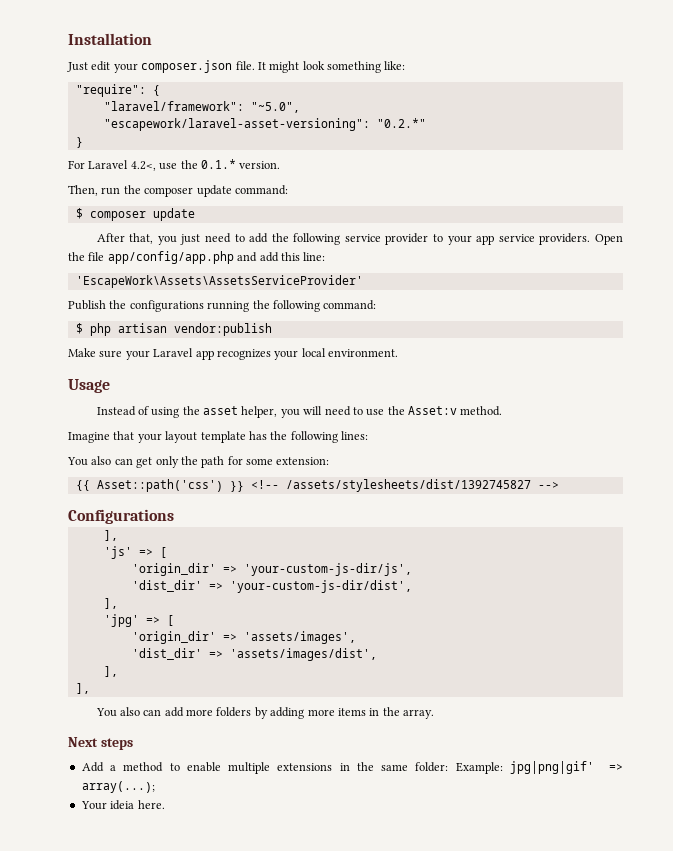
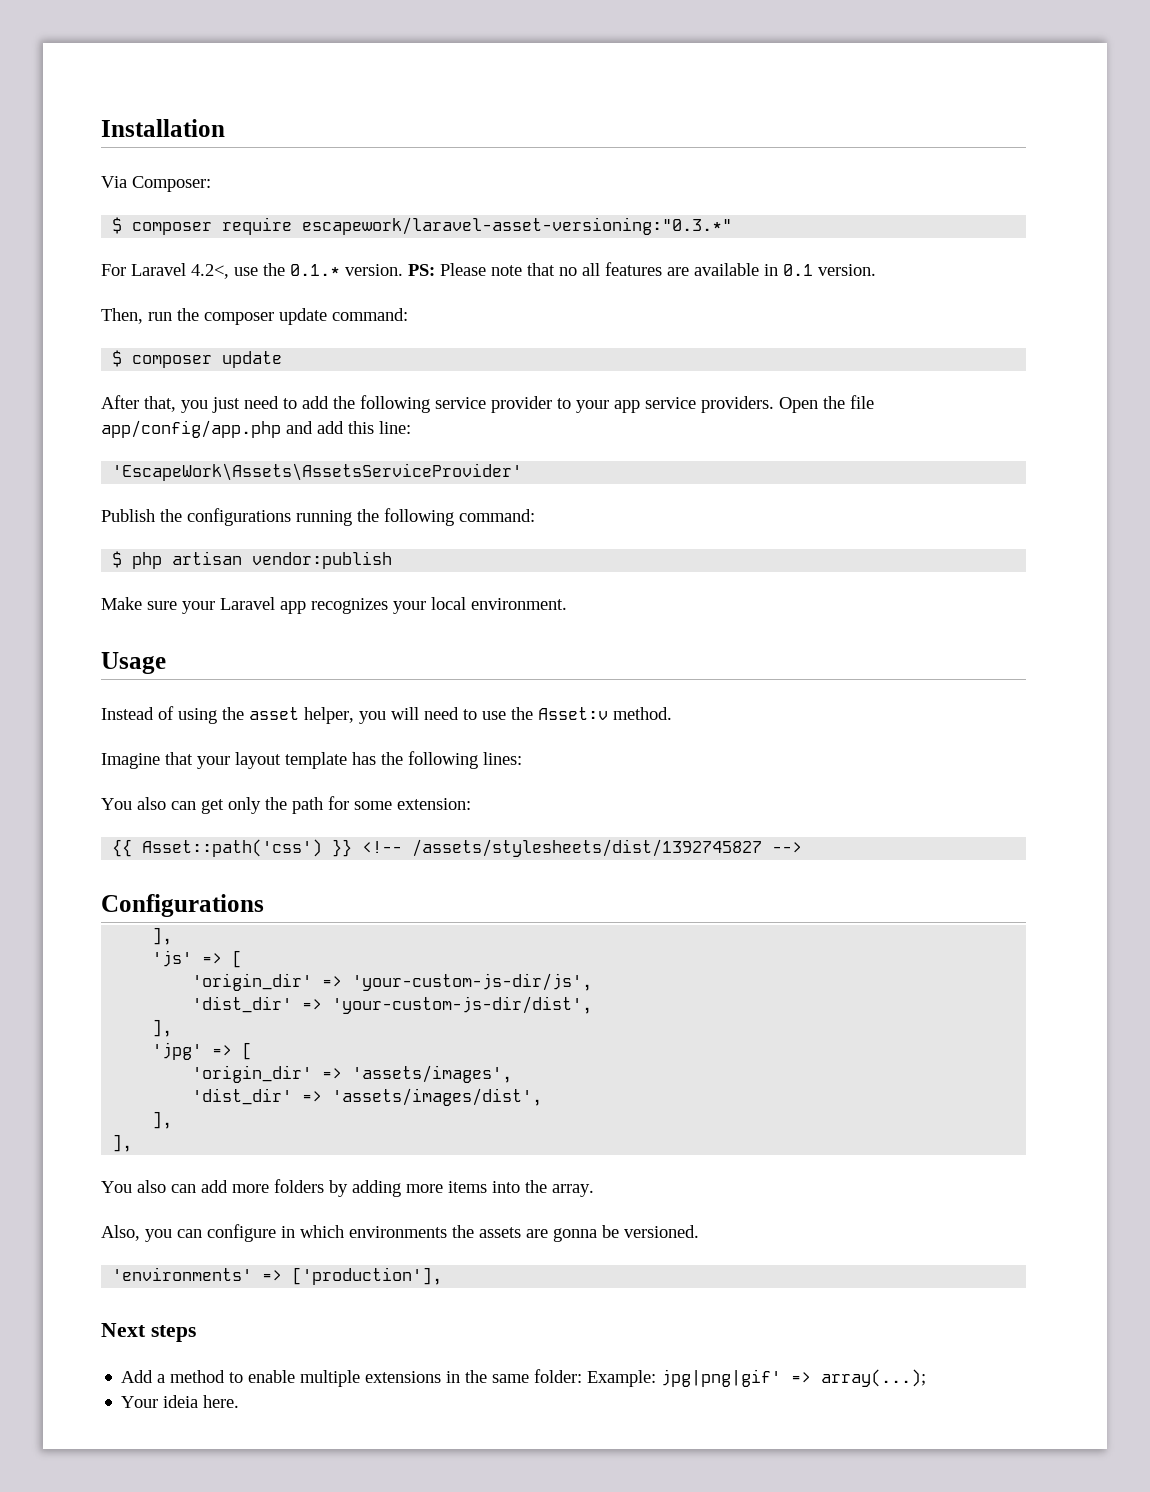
[67,60,406,73] [75,84,160,97] [103,101,300,113] [103,118,426,131] [75,137,83,148] Just edit your composer.json file. It might look something like: // "require": { // "laravel/framework": "~5.0", // "escapework/laravel-asset-versioning": "0.2.*" // } -> [101,176,211,192] [112,217,733,235] Via Composer: // $ composer require escapework/laravel-asset-versioning:"0.3.*"
(281, 165) none -> [408,262,876,276] PS: Please note that no all features are available in 0.1 version.
[369,708,380,716] in -> [492,1181,520,1193] into
(435, 714) none -> [101,1224,699,1242] [112,1267,443,1285] // Also, you can configure in which environments the assets are gonna be versioned. // 'environments' => ['production'],

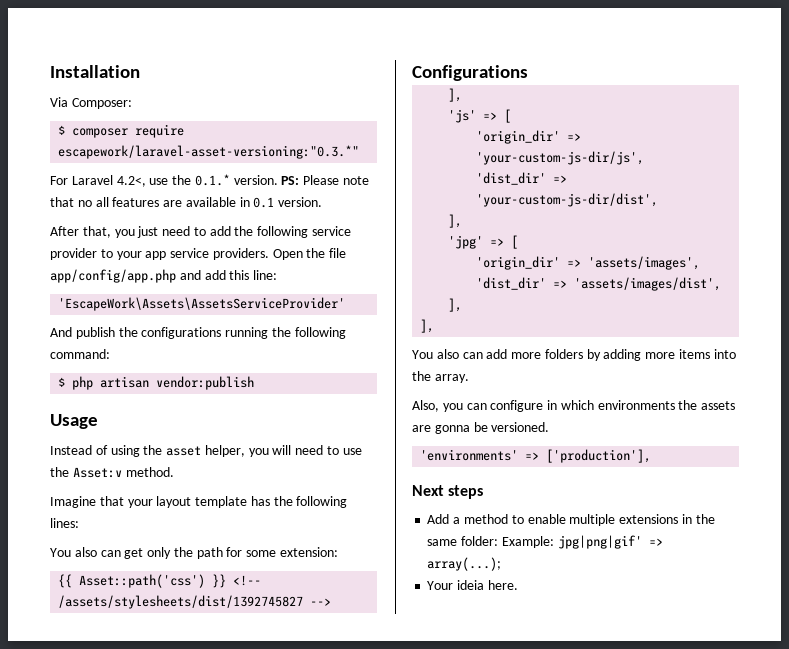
[101,308,408,325] [112,350,283,368] // Then, run the composer update command: // $ composer update -> (323, 202) none
[101,509,155,522] Publish -> [50,327,115,339] And publish
[101,597,567,614] // Make sure your Laravel app recognizes your local environment. -> (255, 383) none

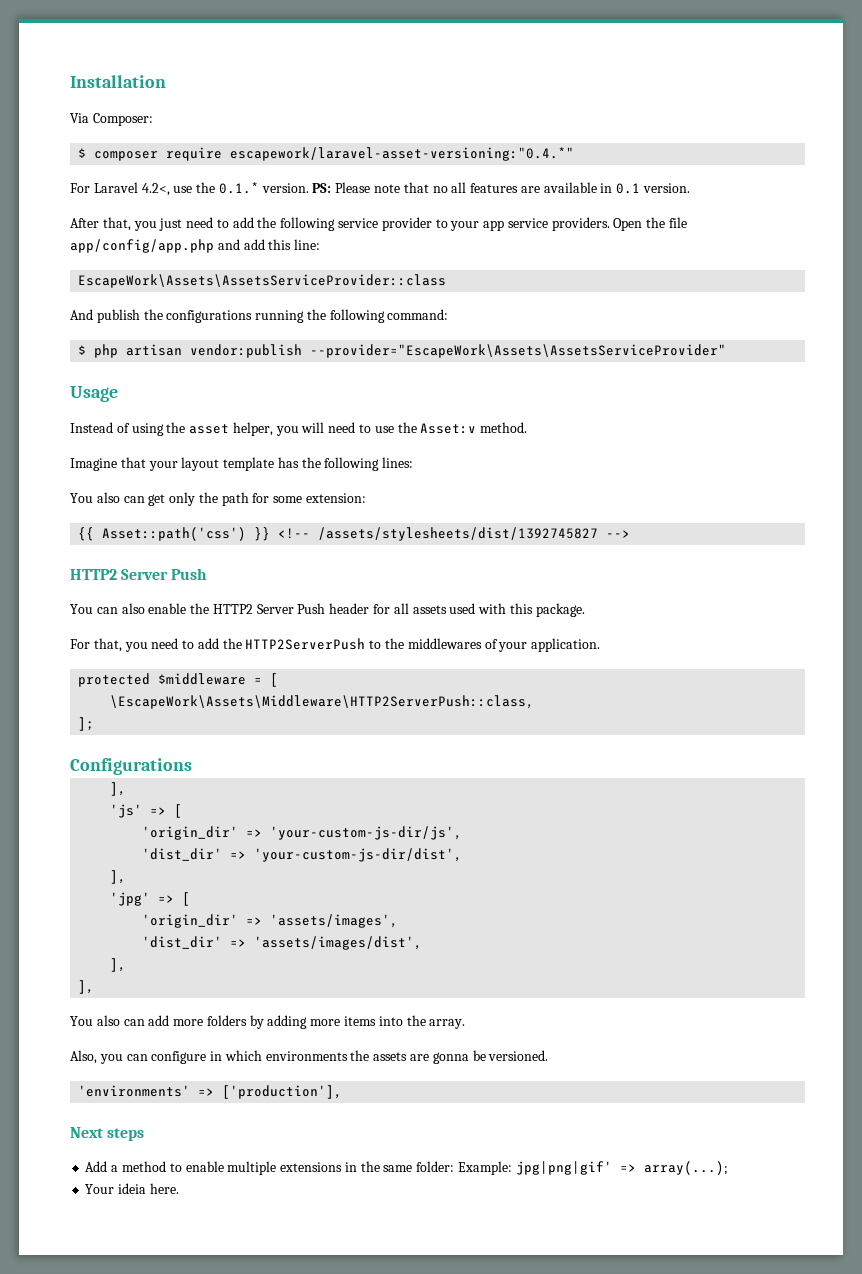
[58,145,360,159] escapework/laravel-asset-versioning:"0.3.*" -> [230,147,575,161] escapework/laravel-asset-versioning:"0.4.*"
[58,297,346,311] 'EscapeWork\Assets\AssetsServiceProvider' -> [78,274,447,288] EscapeWork\Assets\AssetsServiceProvider::class
(255, 383) none -> [310,344,727,358] --provider="EscapeWork\Assets\AssetsServiceProvider"
(332, 602) none -> [70,568,208,580] [70,603,585,617] [70,638,601,652] [78,673,279,687] [110,695,535,709] [78,717,95,731] // HTTP2 Server Push // You can also enable the HTTP2 Server Push header for all assets used with this package. // For that, you need to add the HTTP2ServerPush to the middlewares of your application. // protected $middleware = [ // \EscapeWork\Assets\Middleware\HTTP2ServerPush::class, // ];

